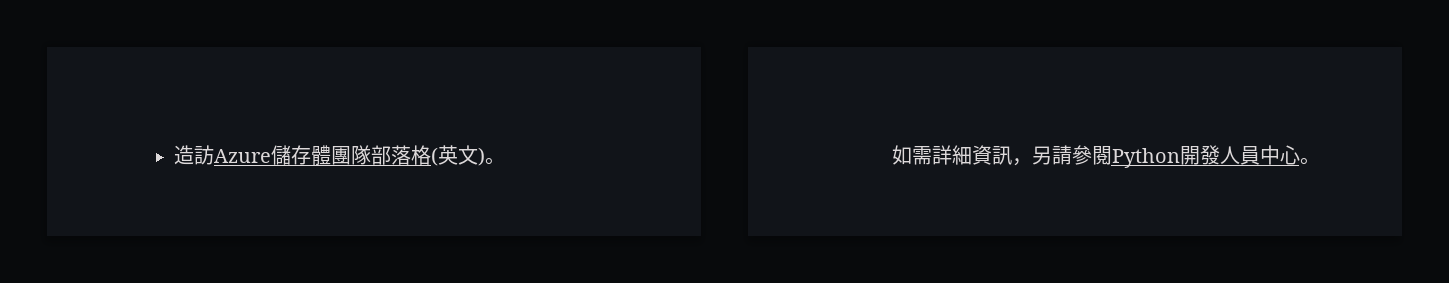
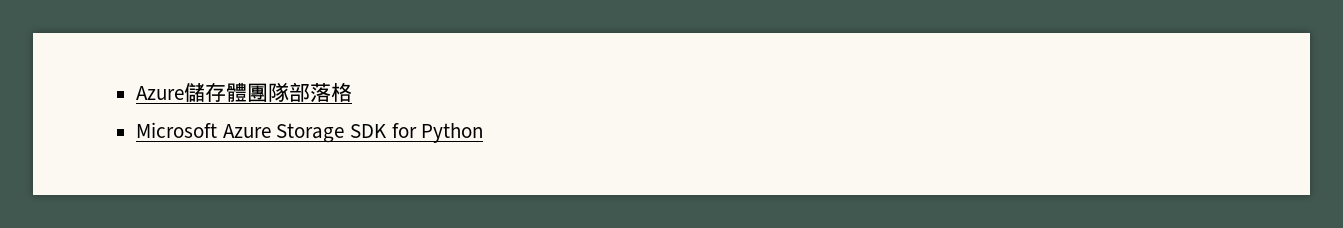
[174,145,214,165] 造訪 -> (136, 93) none
[431,145,505,166] [891,145,1320,168] (英文)。 // 如需詳細資訊，另請參閱Python開發人員中心。 -> [136,122,484,143] // Microsoft Azure Storage SDK for Python

